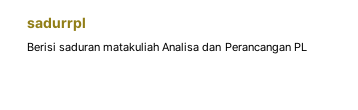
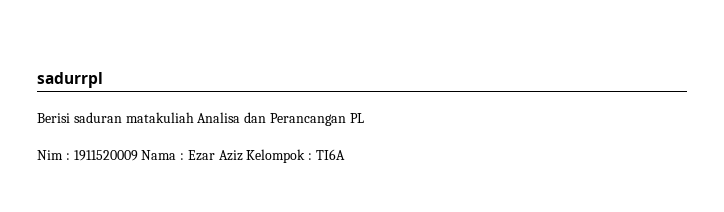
(307, 46) none -> [37,149,346,163] // Nim : 1911520009 Nama : Ezar Aziz Kelompok : TI6A

